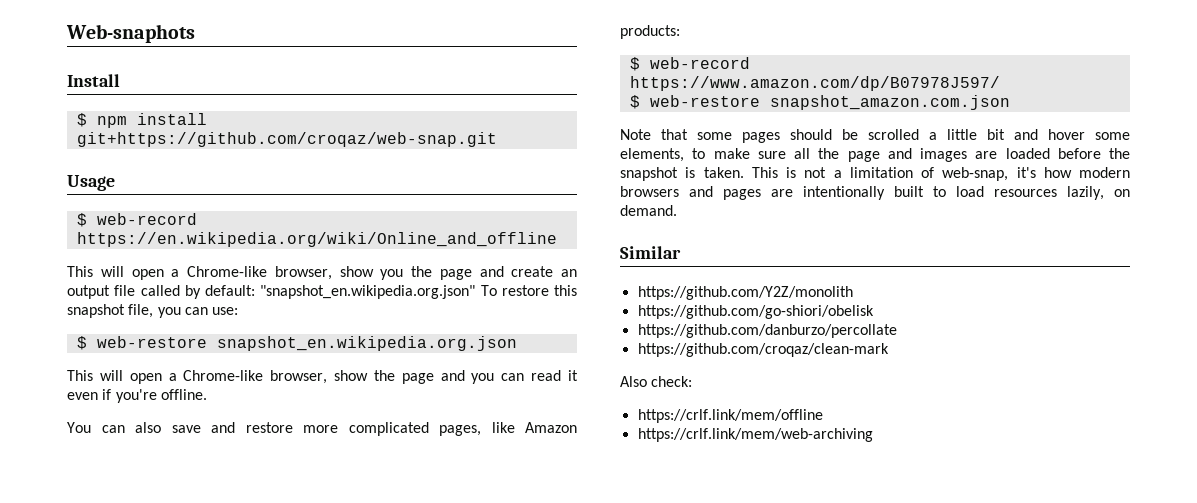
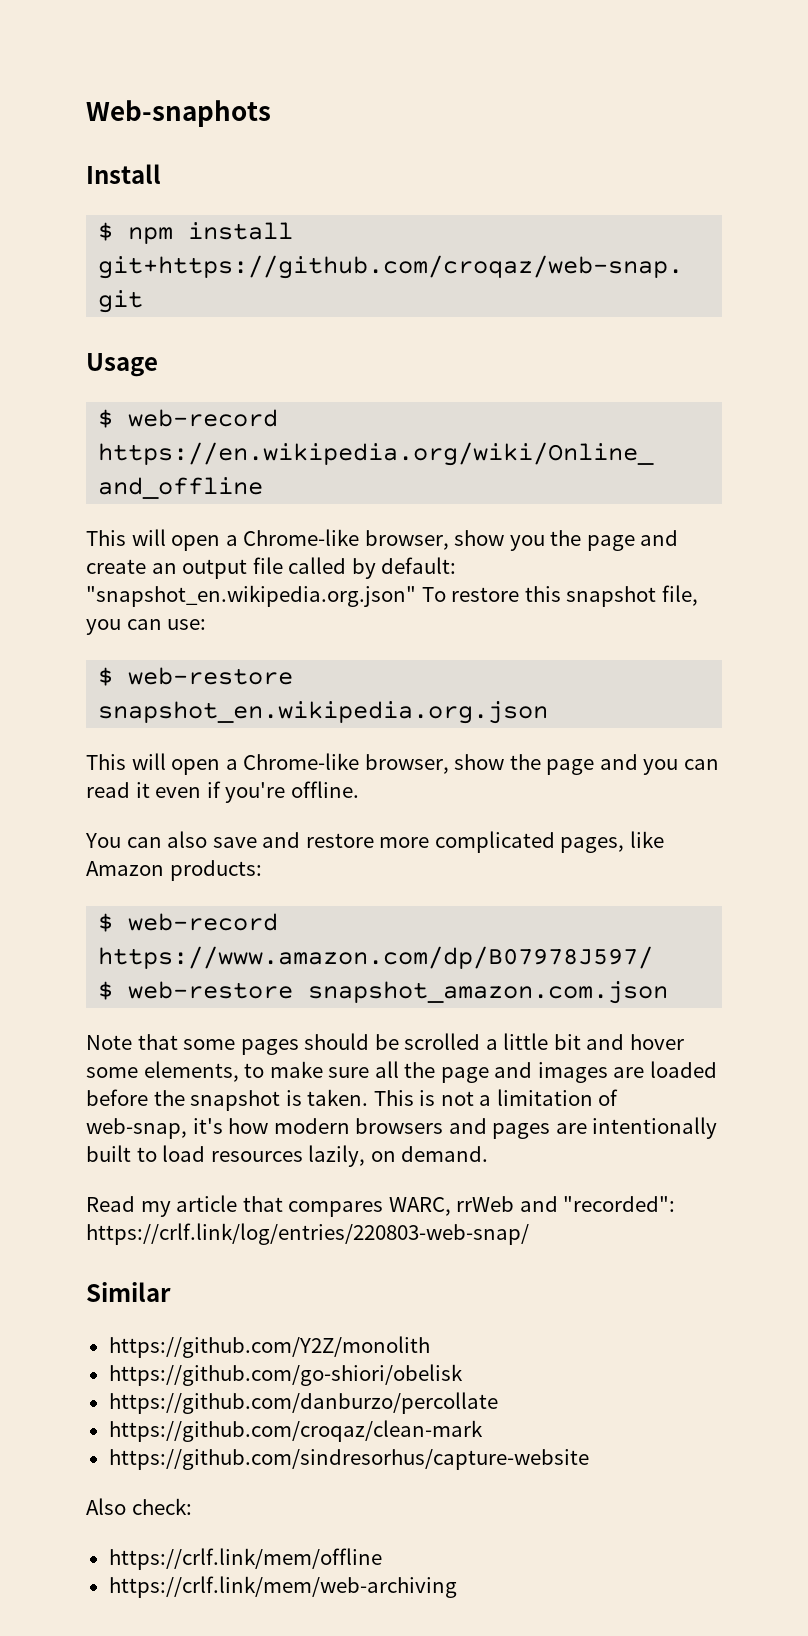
(677, 210) none -> [86,1195,676,1217] [86,1223,529,1245] // Read my article that compares WARC, rrWeb and "recorded": https://crlf.link/log/entries/220803-web-snap/
(889, 350) none -> [108,1449,589,1470] // https://github.com/sindresorhus/capture-website

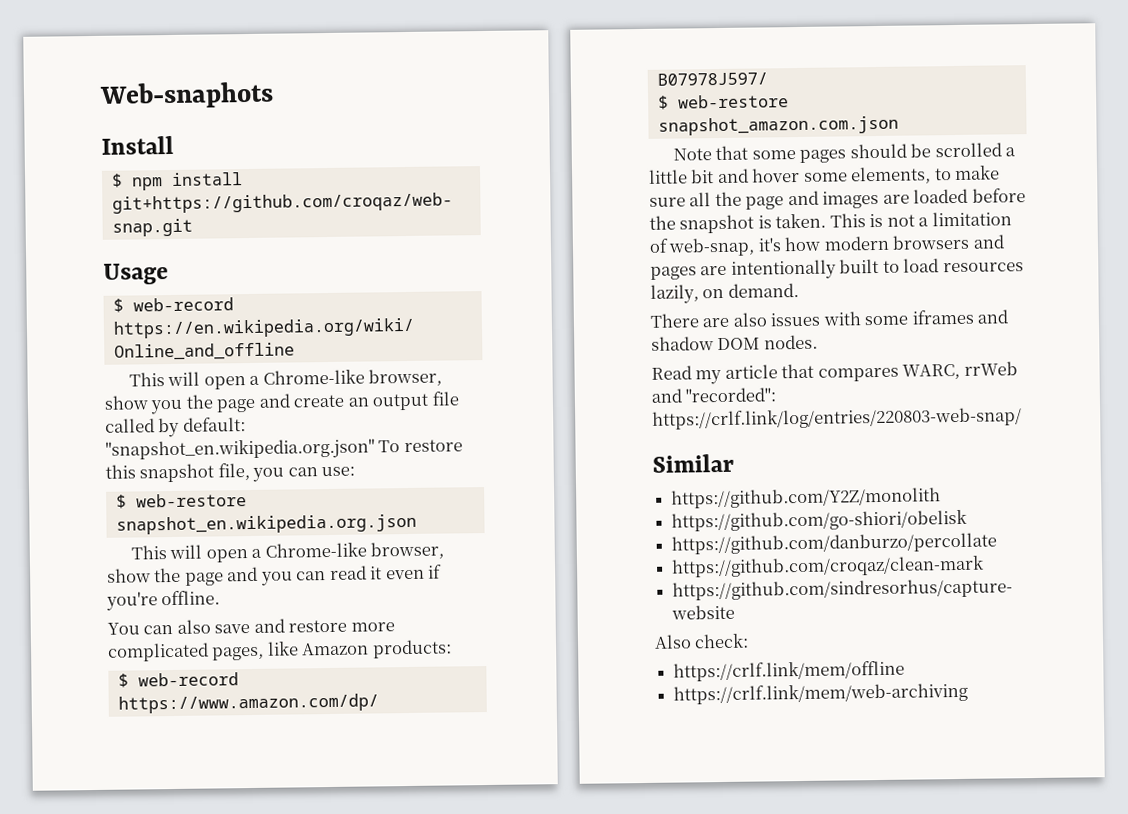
(489, 1154) none -> [650,309,1009,328] [651,334,818,351] // There are also issues with some iframes and shadow DOM nodes.

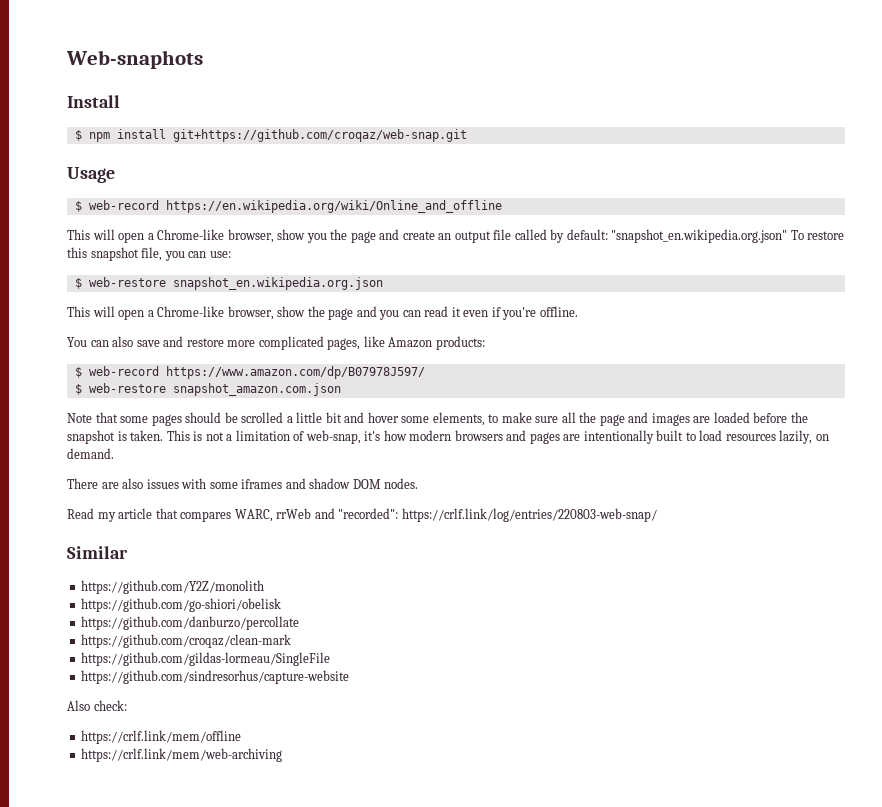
(985, 566) none -> [81,652,331,666] // https://github.com/gildas-lormeau/SingleFile

